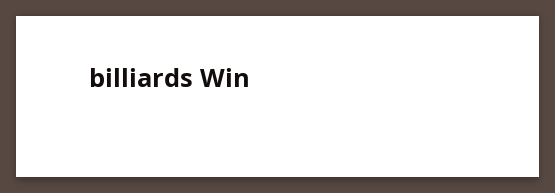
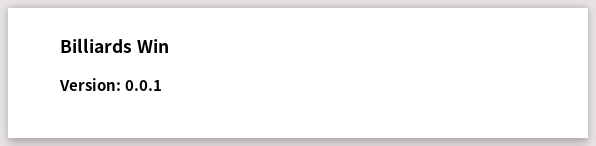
[89,68,193,87] billiards -> [60,38,132,53] Billiards
(250, 77) none -> [59,78,163,91] // Version: 0.0.1

